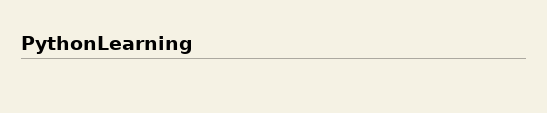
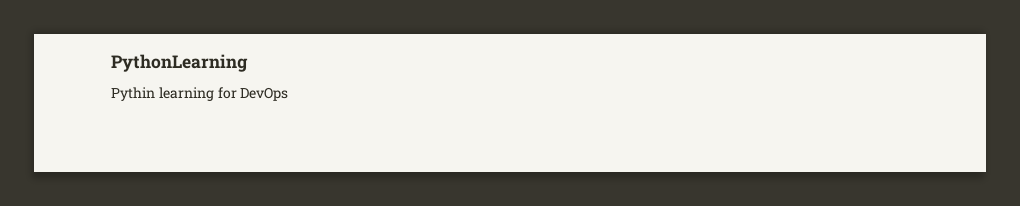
(193, 45) none -> [111,87,289,101] // Pythin learning for DevOps

